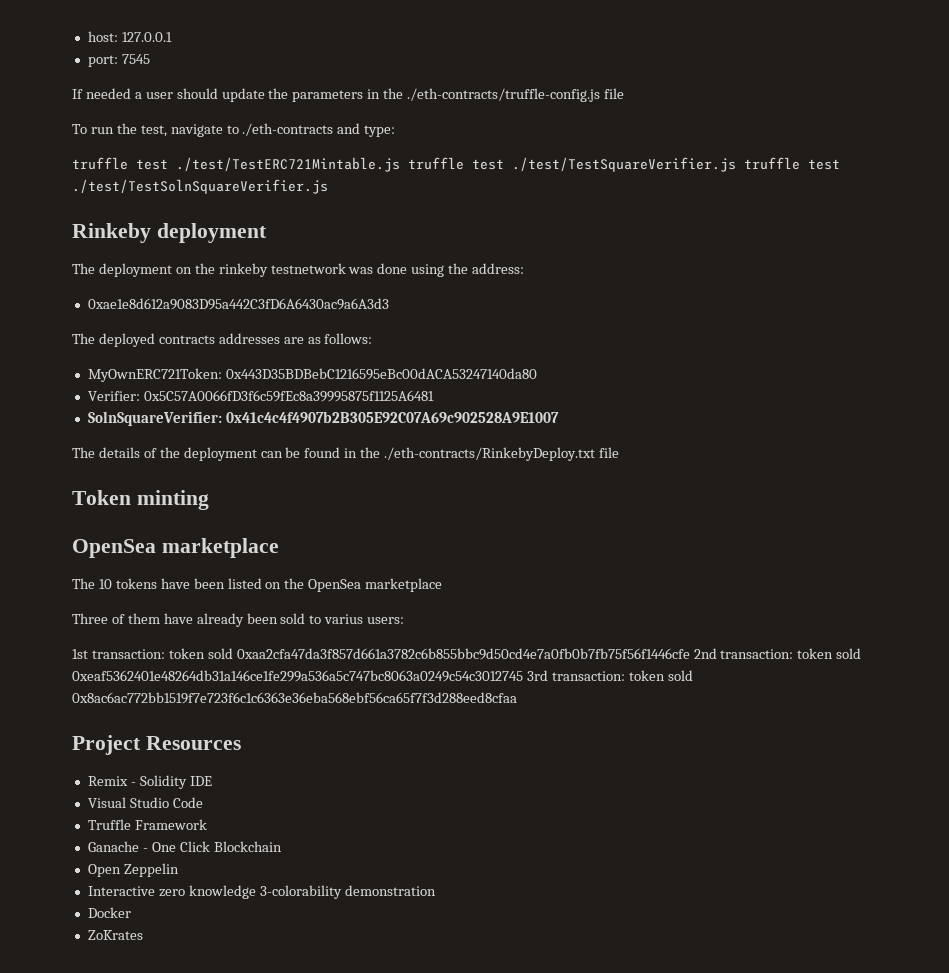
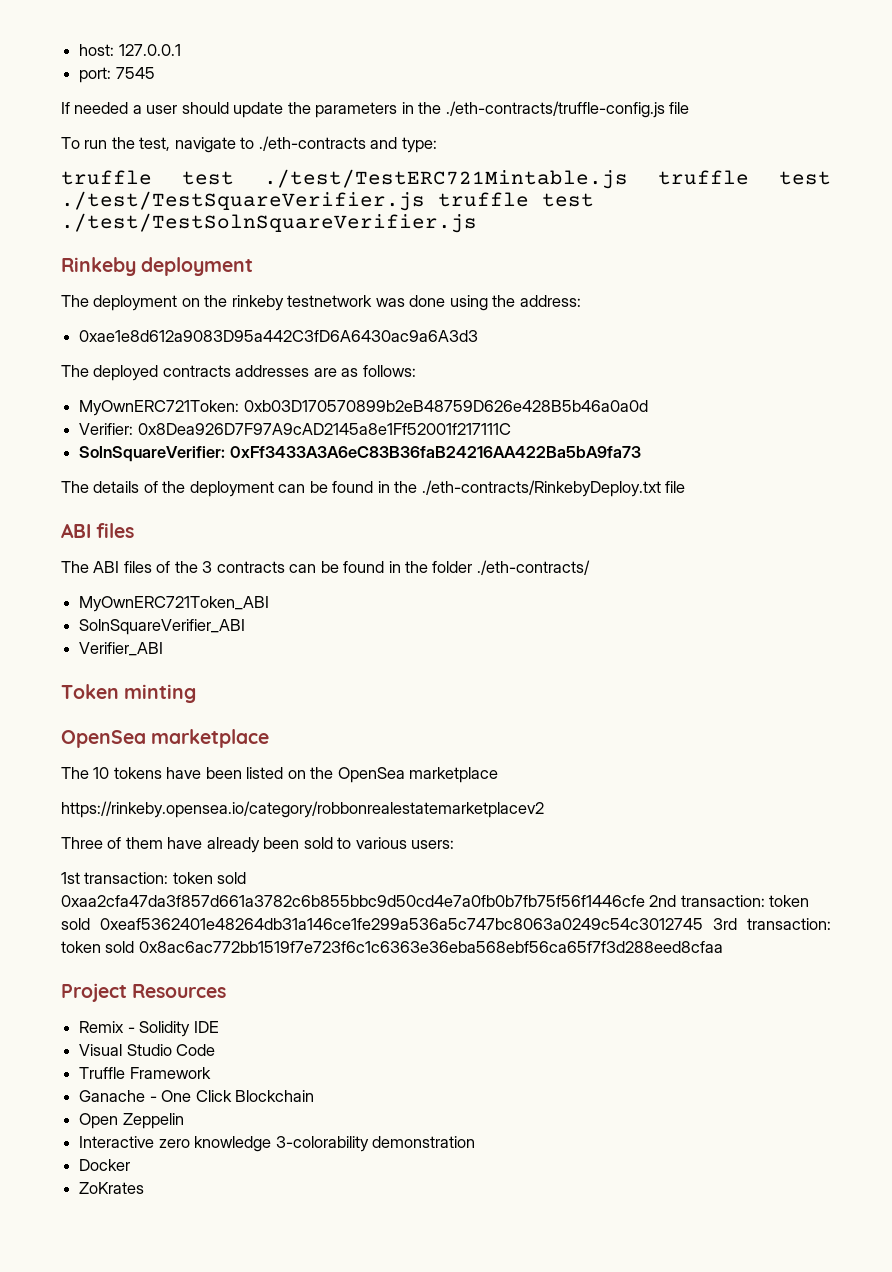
[225,368,537,380] 0x443D35BDBebC1216595eBc00dACA53247140da80 -> [243,400,648,412] 0xb03D170570899b2eB48759D626e428B5b46a0a0d
[143,390,434,402] 0x5C57A0066fD3f6c59fEc8a39995875f1125A6481 -> [137,423,511,435] 0x8Dea926D7F97A9cAD2145a8e1Ff52001f217111C
[225,411,559,423] 0x41c4c4f4907b2B305E92C07A69c902528A9E1007 -> [229,446,641,458] 0xFf3433A3A6eC83B36faB24216AA422Ba5bA9fa73
(620, 452) none -> [61,523,135,538] [61,560,590,575] [79,596,270,612] [79,619,246,635] [79,642,164,656] // ABI files // The ABI files of the 3 contracts can be found in the folder ./eth-contracts/ // MyOwnERC721Token_ABI // SolnSquareVerifier_ABI // Verifier_ABI
(443, 585) none -> [61,801,544,818] // https://rinkeby.opensea.io/category/robbonrealestatemarketplacev2
[324,614,364,624] varius -> [355,837,407,849] various

